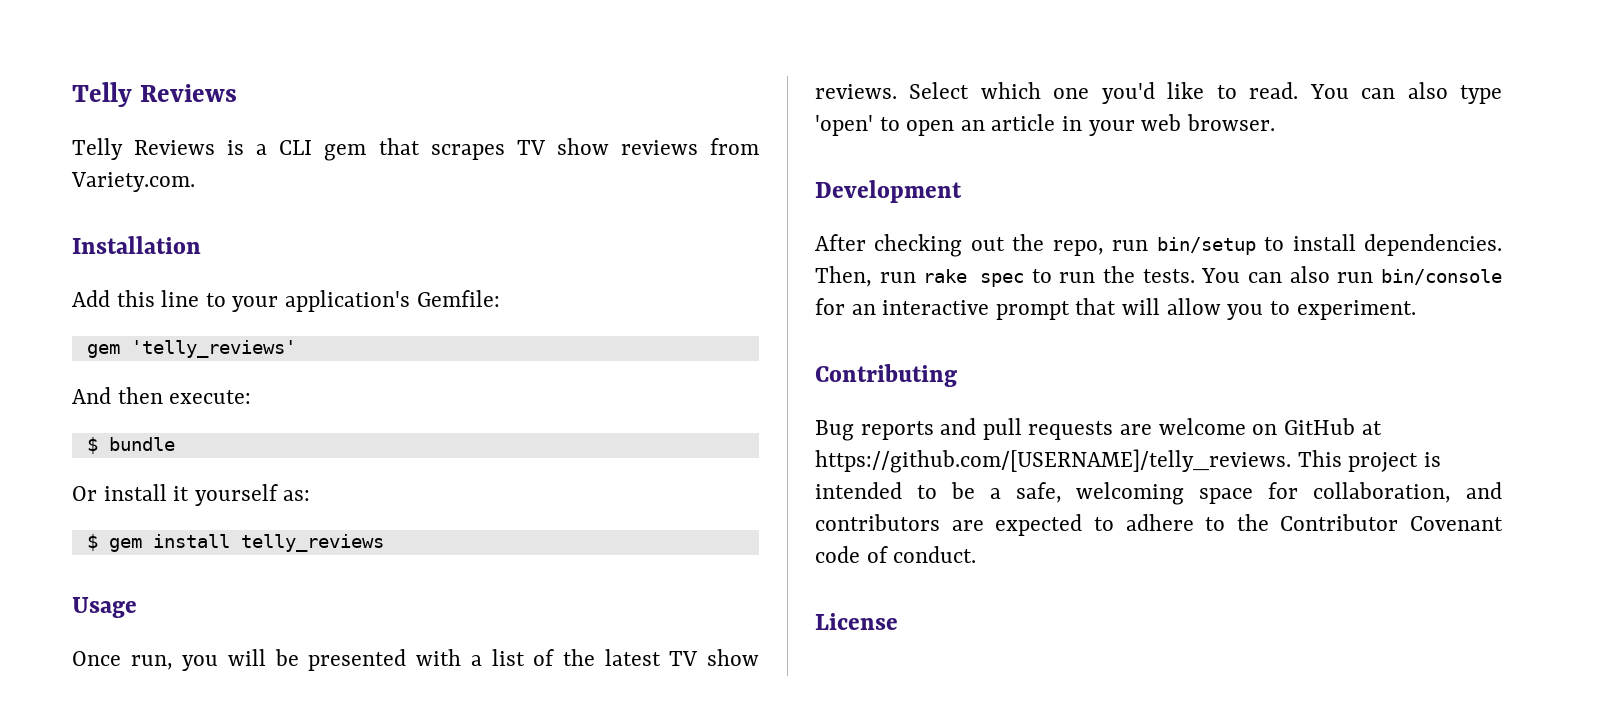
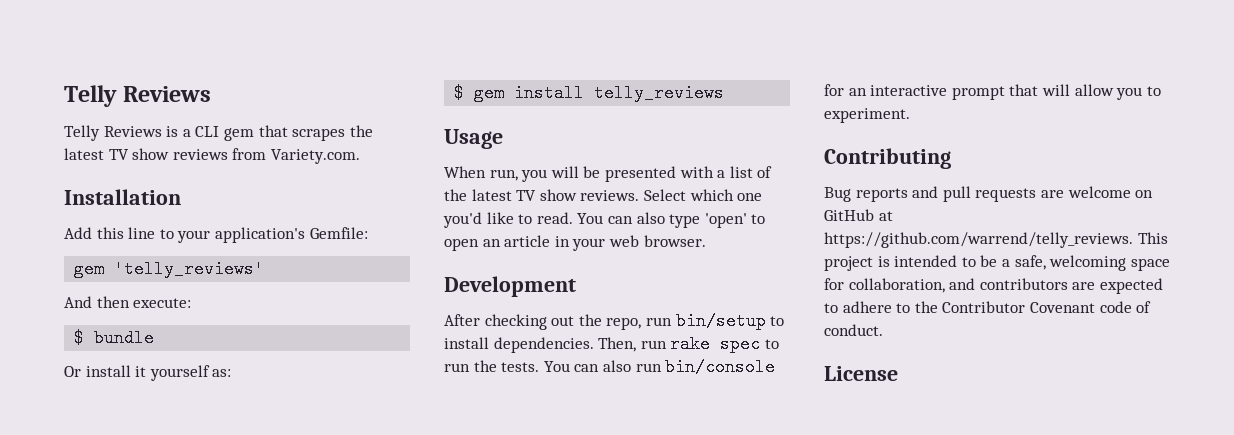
(505, 152) none -> [349,125,373,137] [64,148,104,160] the latest
[72,651,121,666] Once -> [444,166,486,178] When
[815,449,1291,473] https://github.com/[USERNAME]/telly_reviews. -> [824,232,1133,248] https://github.com/warrend/telly_reviews.

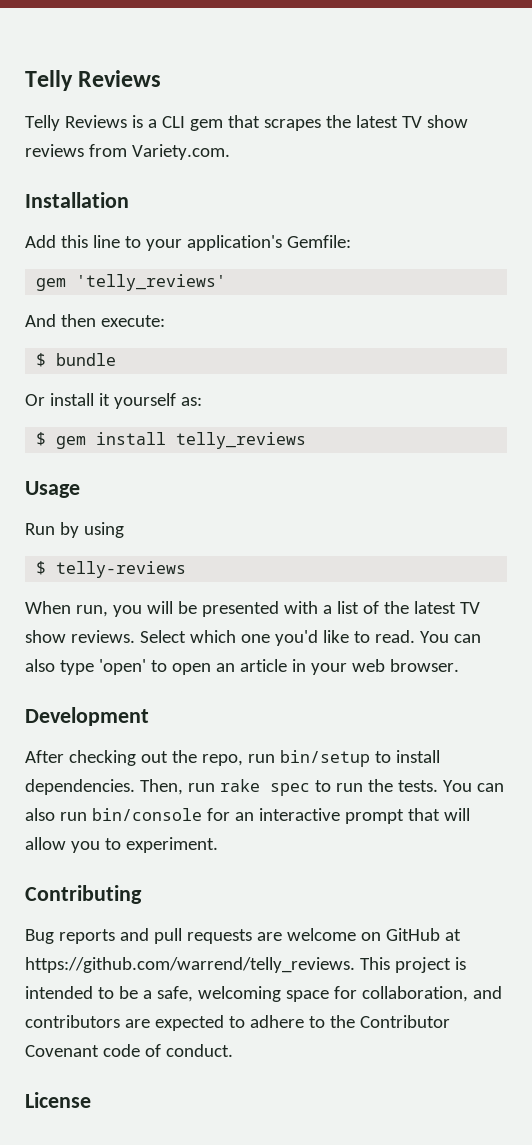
(503, 139) none -> [25,522,124,538] [36,561,187,578] // Run by using // $ telly-reviews

